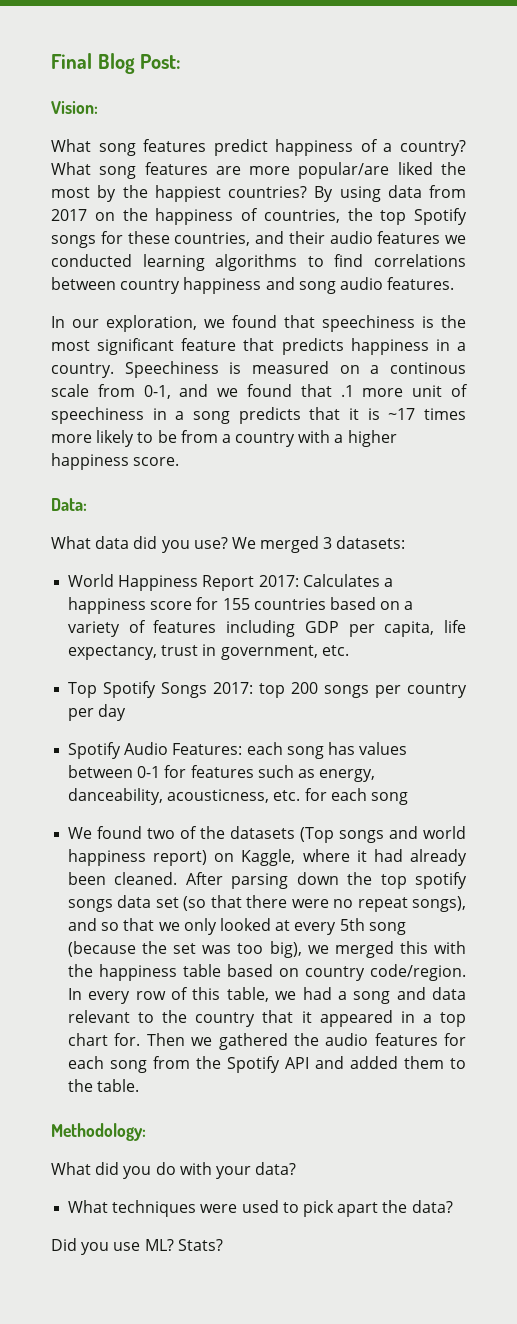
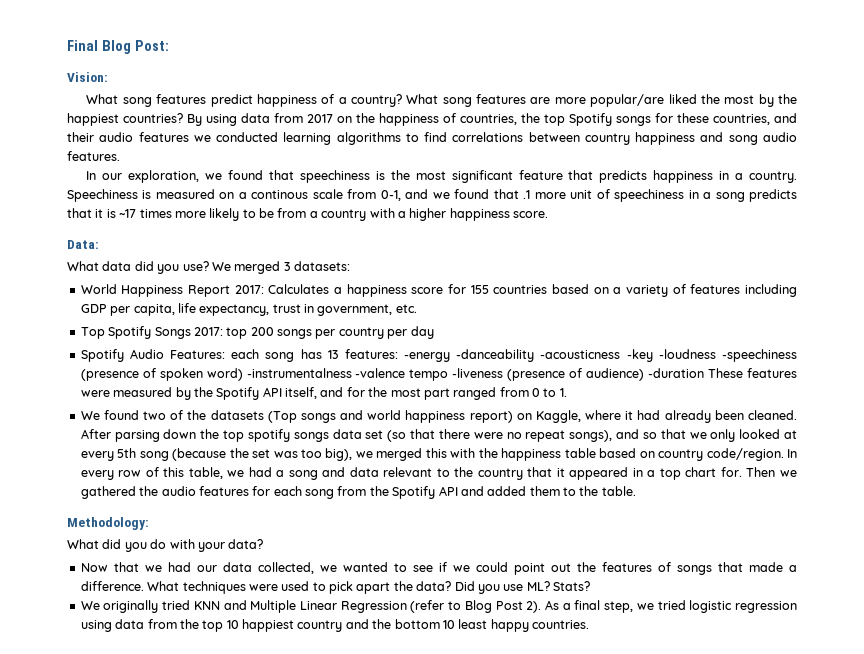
[359,742,408,755] [68,765,376,782] [68,788,408,805] values between 0-1 for features such as energy, danceability, acousticness, etc. for each song -> [327,349,797,362] [80,368,797,381] [80,387,567,400] 13 features: -energy -danceability -acousticness -key -loudness -speechiness (presence of spoken word) -instrumentalness -valence tempo -liveness (presence of audience) -duration These features were measured by the Spotify API itself, and for the most part ranged from 0 to 1.
(297, 1168) none -> [80,562,797,575] [80,581,144,591] Now that we had our data collected, we wanted to see if we could point out the features of songs that made a difference.
(453, 1206) // -> (452, 586) none
(223, 1245) none -> [80,600,797,613] [80,619,589,632] // We originally tried KNN and Multiple Linear Regression (refer to Blog Post 2). As a final step, we tried logistic regression using data from the top 10 happiest country and the bottom 10 least happy countries.

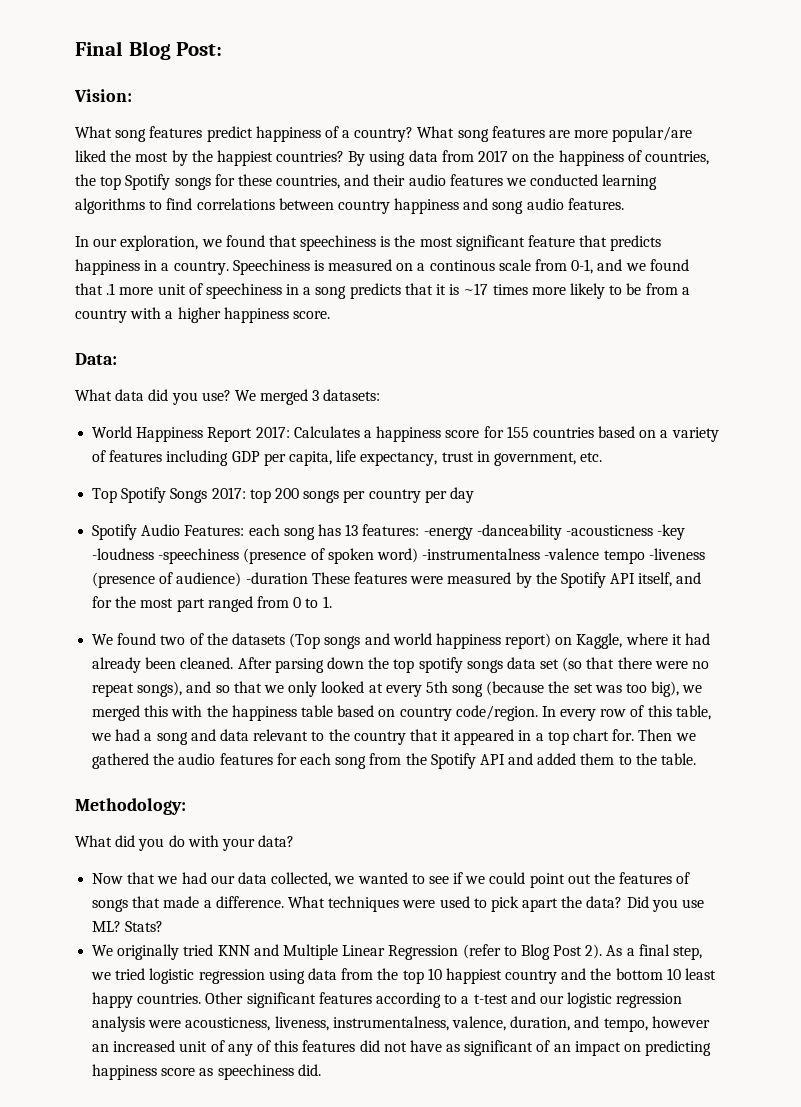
(589, 624) none -> [205,992,683,1008] [92,1016,710,1032] [92,1040,712,1056] [92,1064,321,1080] Other significant features according to a t-test and our logistic regression analysis were acousticness, liveness, instrumentalness, valence, duration, and tempo, however an increased unit of any of this features did not have as significant of an impact on predicting happiness score as speechiness did.

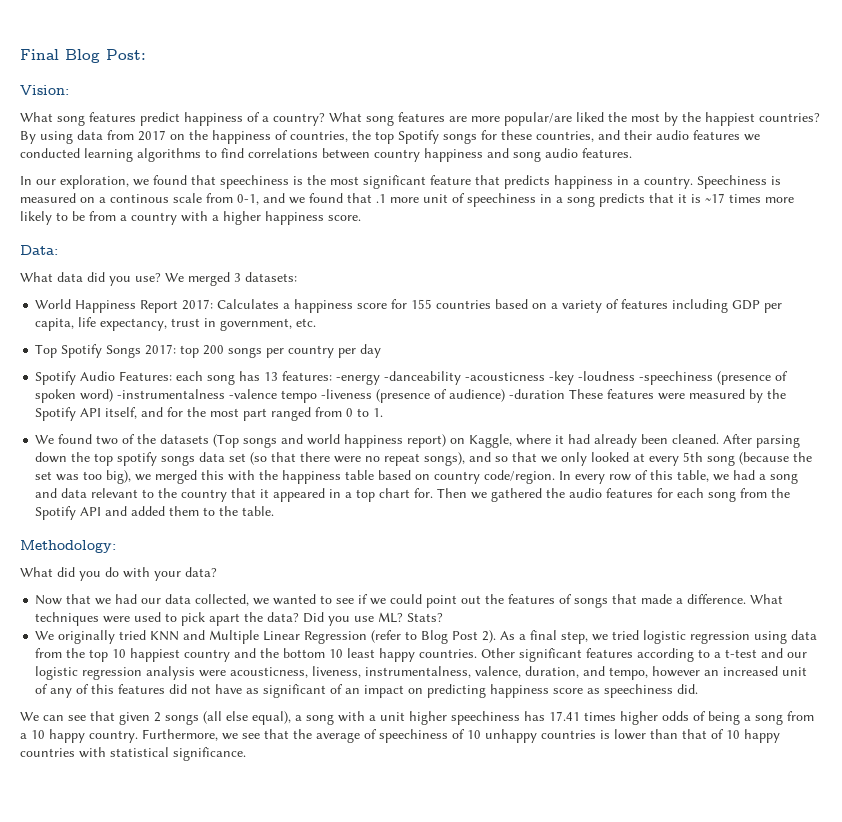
(321, 1070) none -> [20,711,814,725] [20,729,780,743] [20,747,246,761] // We can see that given 2 songs (all else equal), a song with a unit higher speechiness has 17.41 times higher odds of being a song from a 10 happy country. Furthermore, we see that the average of speechiness of 10 unhappy countries is lower than that of 10 happy countries with statistical significance.

